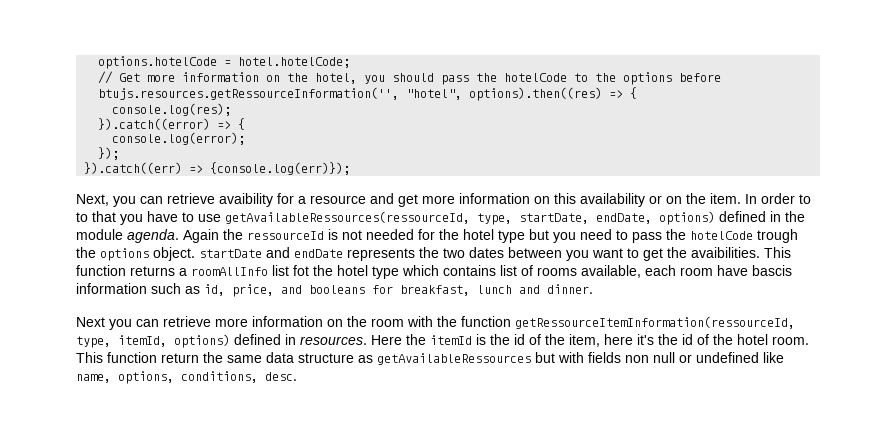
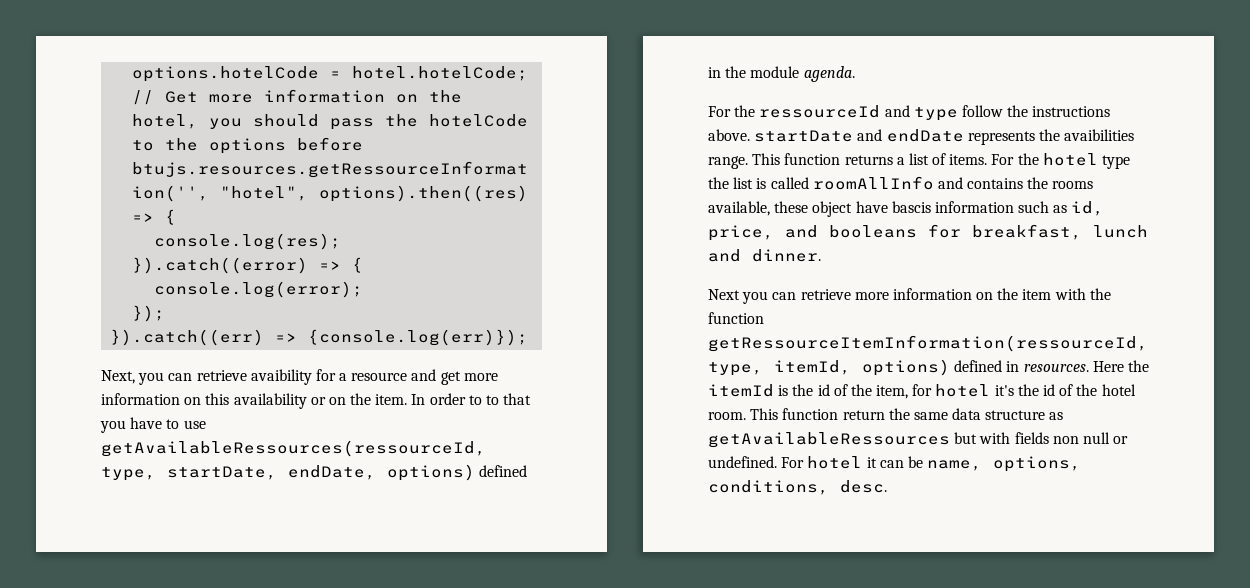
[183,229,219,243] Again -> [708,106,731,117] // For
[328,229,798,243] [76,247,195,261] is not needed for the hotel type but you need to pass the hotelCode trough the options object. -> [884,105,1111,121] [708,129,750,141] and type follow the instructions above.
[443,247,791,261] [76,265,713,279] two dates between you want to get the avaibilities. This function returns a roomAllInfo list fot the hotel type which contains list of rooms available, each room -> [1064,129,1135,141] [708,153,1131,169] [708,176,1094,190] [708,201,853,217] avaibilities range. This function returns a list of items. For the hotel type the list is called roomAllInfo and contains the rooms available, these object
[371,318,404,327] room -> [1022,289,1052,300] item
[604,334,633,345] here -> [912,384,991,397] for hotel
[696,352,784,363] undefined like -> [708,456,923,469] undefined. For hotel it can be

